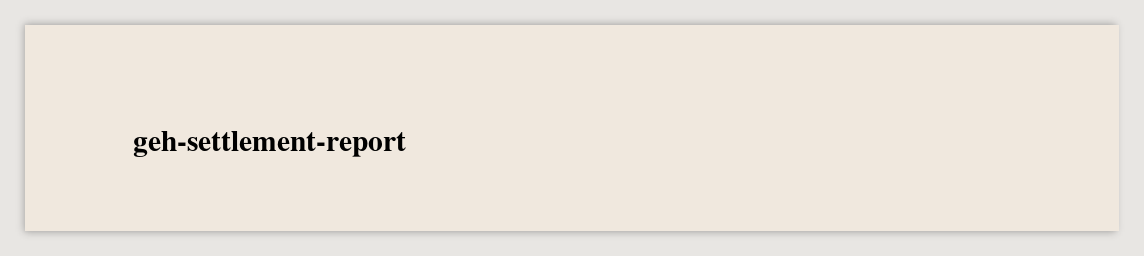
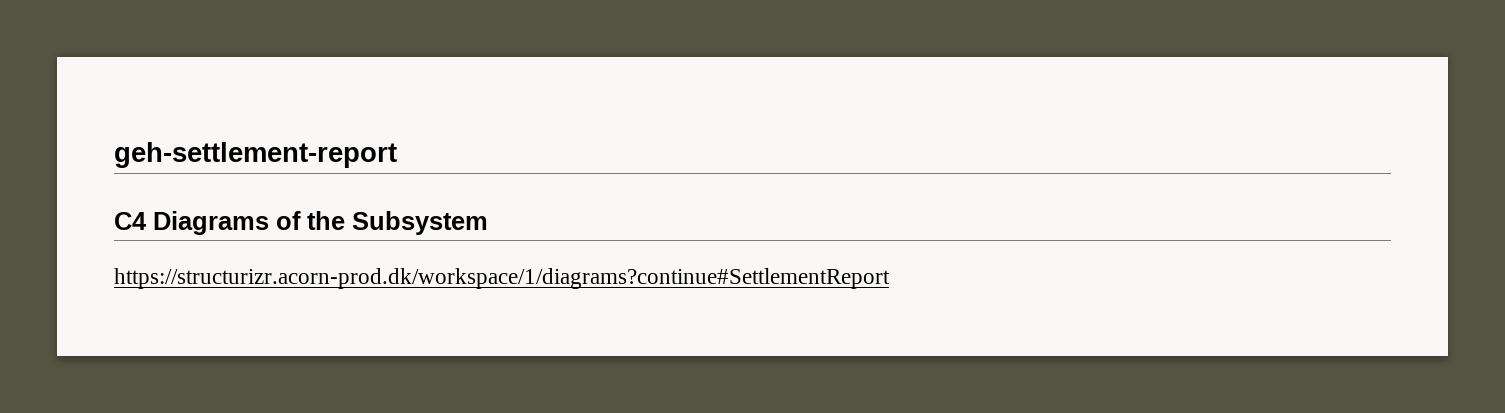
(406, 144) none -> [114,211,488,235] [114,268,890,289] // C4 Diagrams of the Subsystem // https://structurizr.acorn-prod.dk/workspace/1/diagrams?continue#SettlementReport

